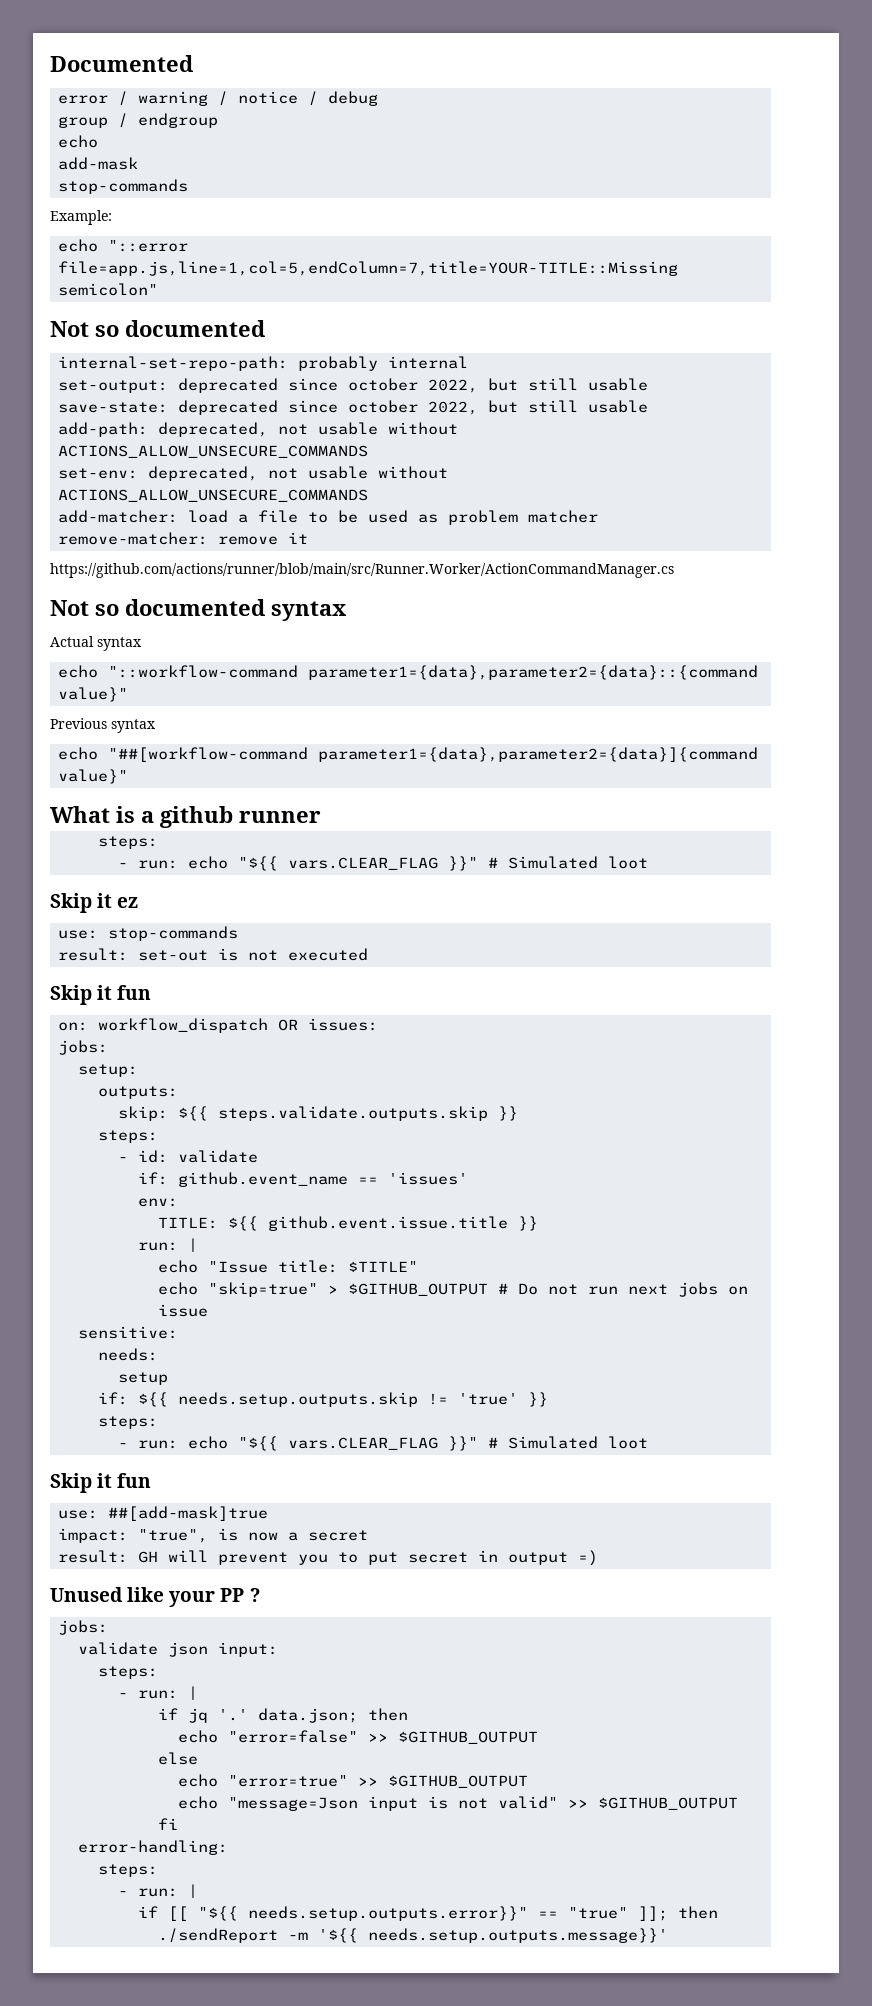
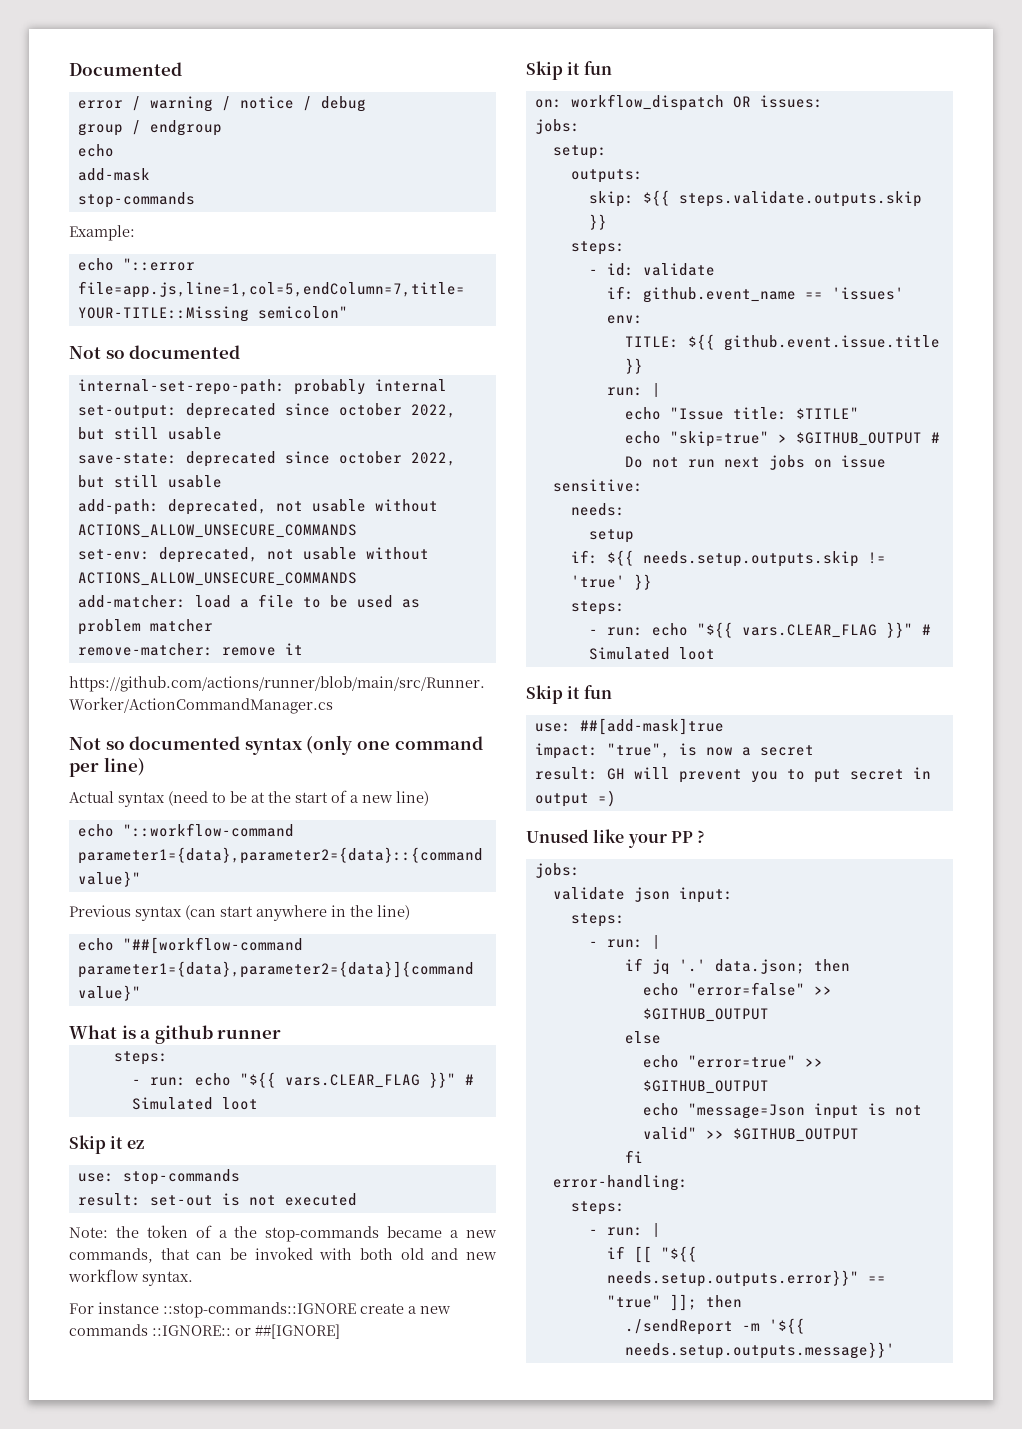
[50,636,142,651] // Actual syntax -> [306,735,483,755] [69,757,145,777] [69,790,429,807] (only one command per line) // Actual syntax (need to be at the start of a new line)
(156, 726) none -> [185,905,410,921] (can start anywhere in the line)
(369, 954) none -> [69,1225,498,1242] [69,1247,498,1263] [68,1269,193,1286] [69,1302,451,1318] [69,1324,340,1339] // Note: the token of a the stop-commands became a new commands, that can be invoked with both old and new workflow syntax. // For instance ::stop-commands::IGNORE create a new commands ::IGNORE:: or ##[IGNORE]

